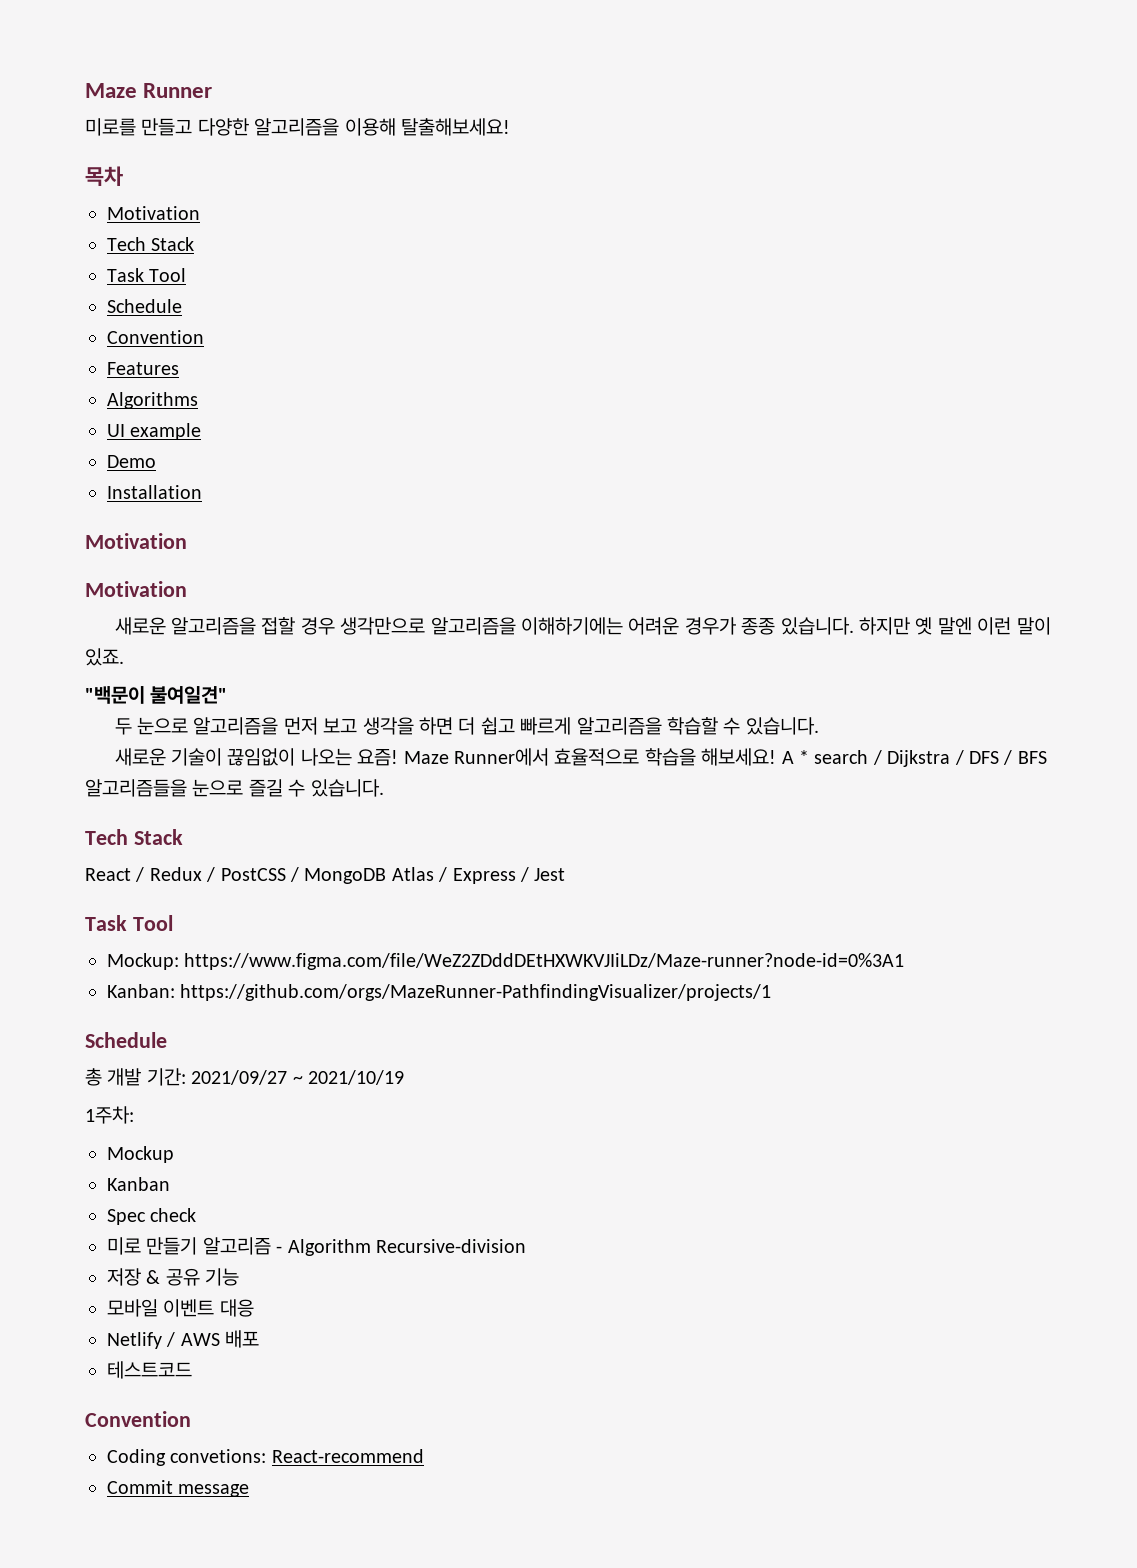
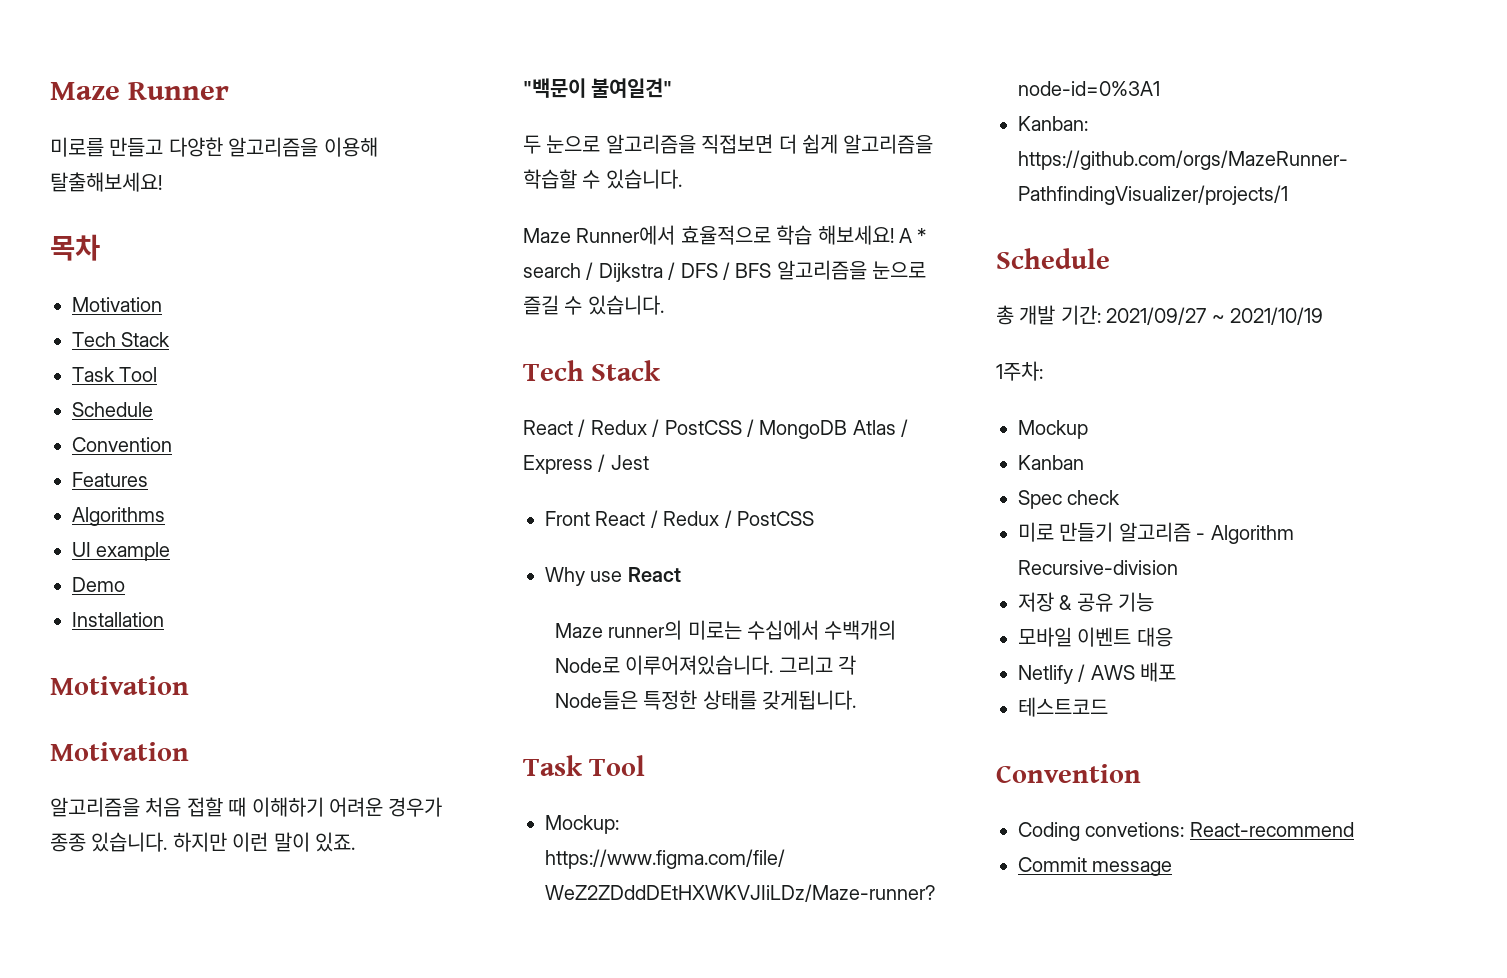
[114,617,623,635] 새로운 알고리즘을 접할 경우 생각만으로 알고리즘을 이해하기에는 -> [50,797,324,817] 알고리즘을 처음 접할 때 이해하기
[915,617,972,635] 옛 말엔 -> (227, 842) none
[283,717,572,735] 먼저 보고 생각을 하면 더 쉽고 빠르게 -> [701,134,838,154] 직접보면 더 쉽게
[114,748,399,766] 새로운 기술이 끊임없이 나오는 요즘! -> (682, 179) none
[644,748,696,766] 학습을 -> [776,225,813,245] 학습
[85,779,187,797] 알고리즘들을 -> [776,260,867,280] 알고리즘을
(566, 874) none -> [545,510,814,528] [545,567,681,586] [554,620,897,640] [554,655,856,675] [554,690,856,710] // Front React / Redux / PostCSS // Why use React // Maze runner의 미로는 수십에서 수백개의 Node로 이루어져있습니다. 그리고 각 Node들은 특정한 상태를 갖게됩니다.

